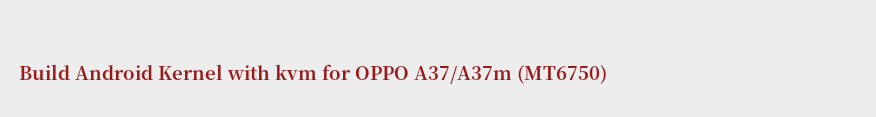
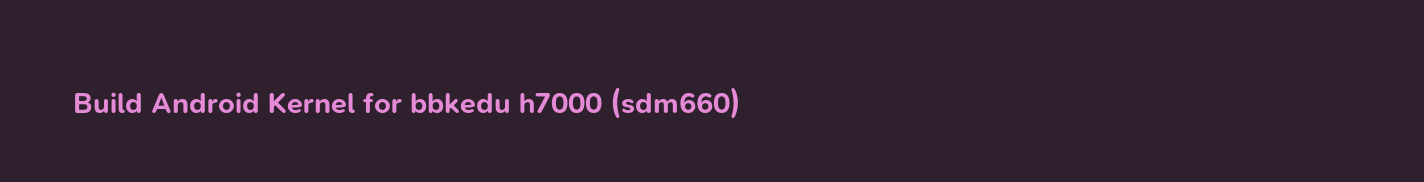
[227,64,607,84] with kvm for OPPO A37/A37m (MT6750) -> [363,87,741,119] for bbkedu h7000 (sdm660)

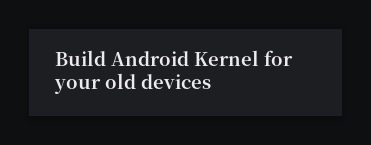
[410,87,741,119] bbkedu h7000 (sdm660) -> [54,73,211,94] your old devices

